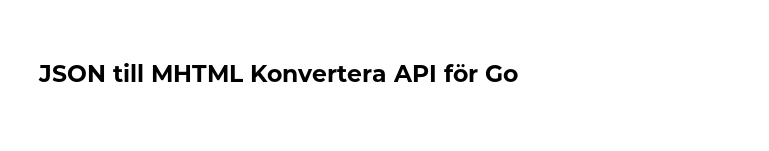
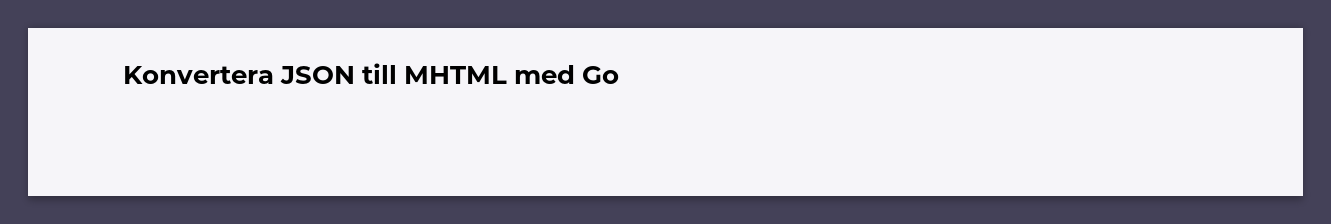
(38, 73) none -> [123,66,274,84] Konvertera
[250,64,478,82] Konvertera API för -> [514,65,576,84] med

